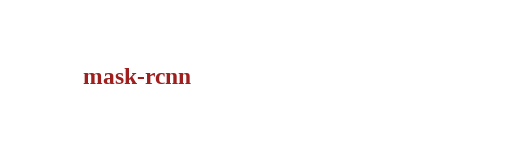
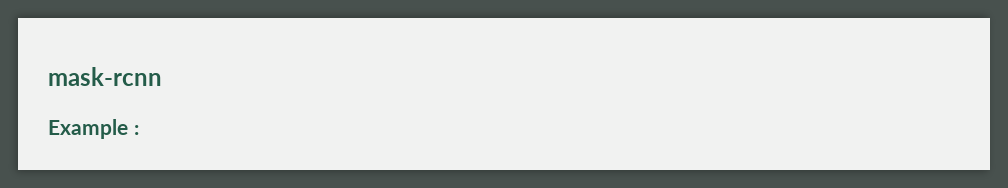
(191, 76) none -> [48,119,139,139] // Example :

